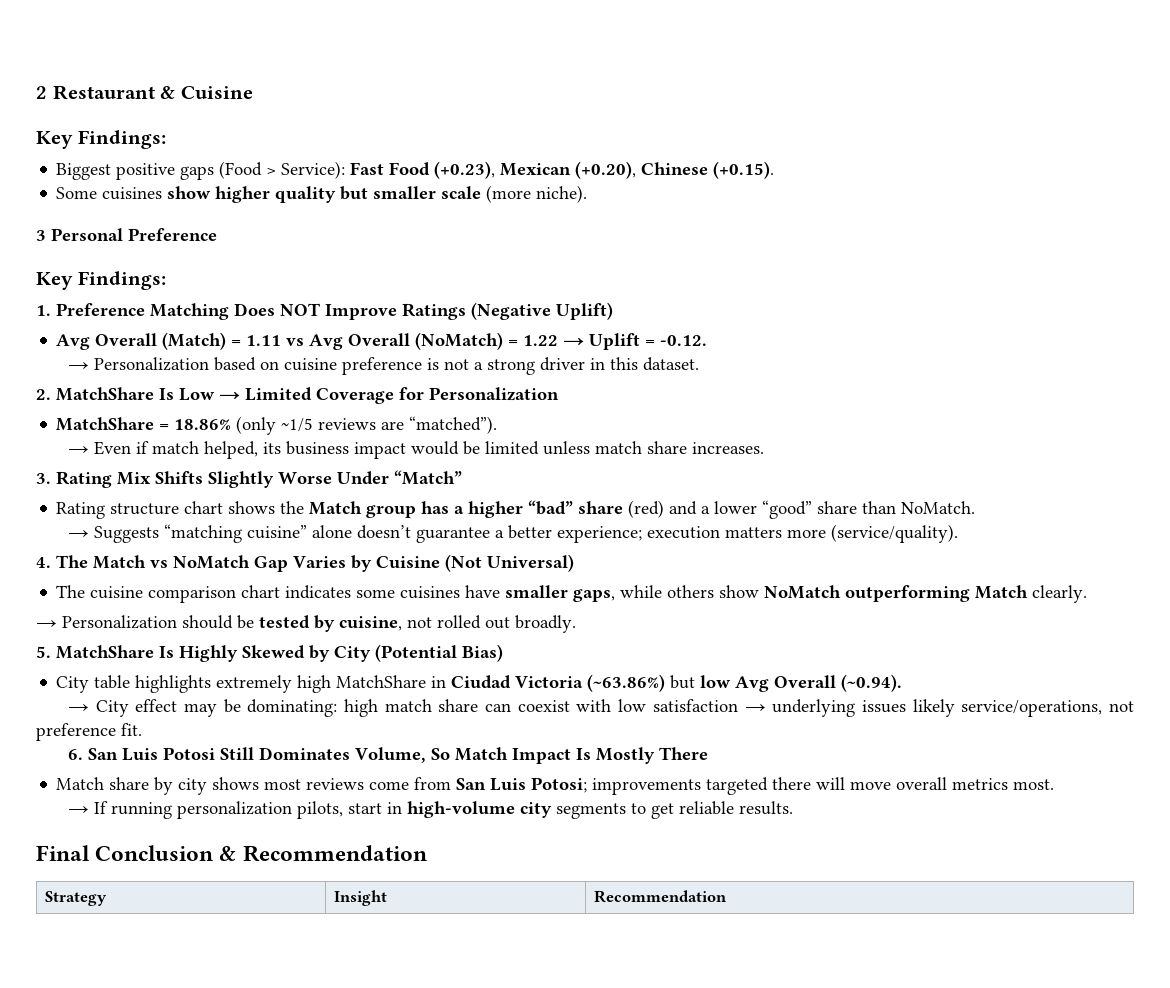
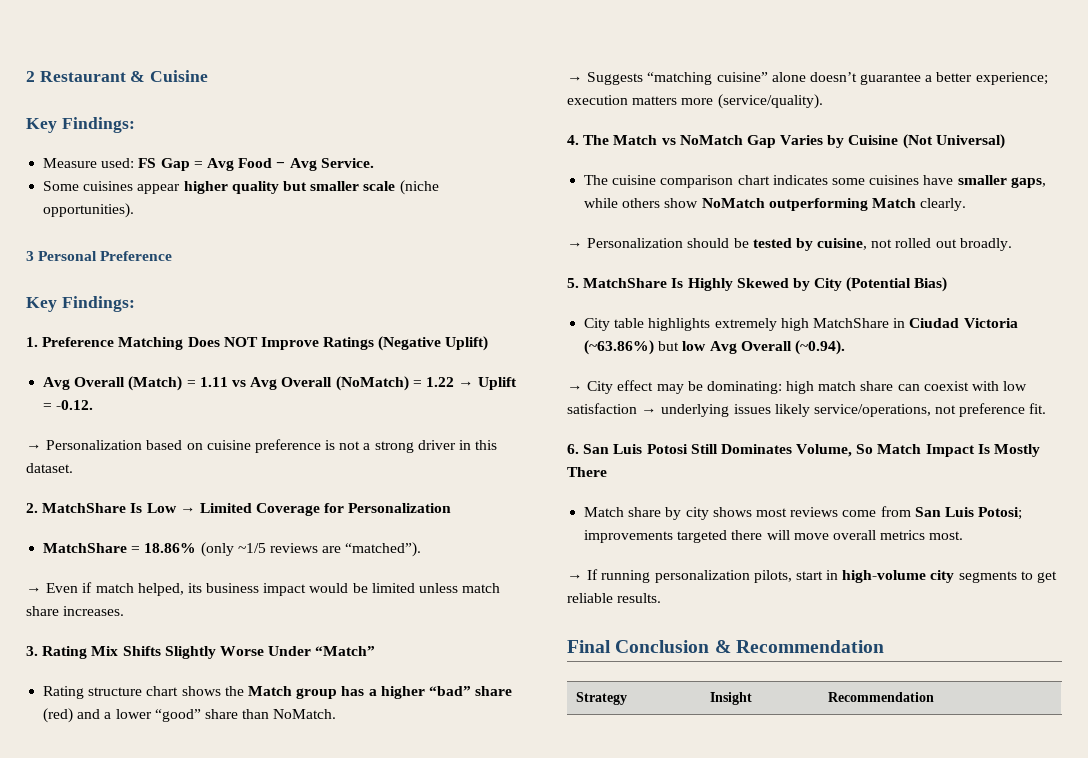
[56,161,775,180] Biggest positive gaps (Food > Service): Fast Food (+0.23), Mexican (+0.20), Chinese (+0.15). -> [43,158,374,171] Measure used: FS Gap = Avg Food − Avg Service.
[167,186,212,199] show -> [137,184,181,194] appear
[486,185,588,203] (more niche). -> [399,180,439,195] [43,203,135,218] (niche opportunities).

